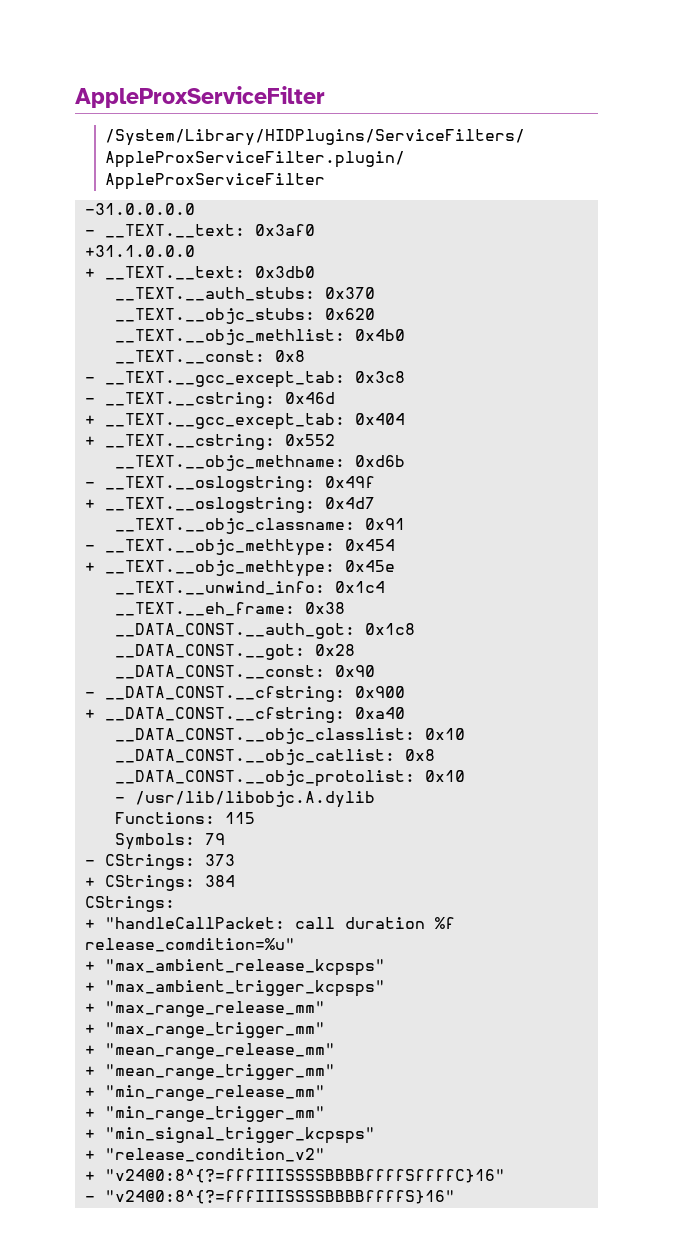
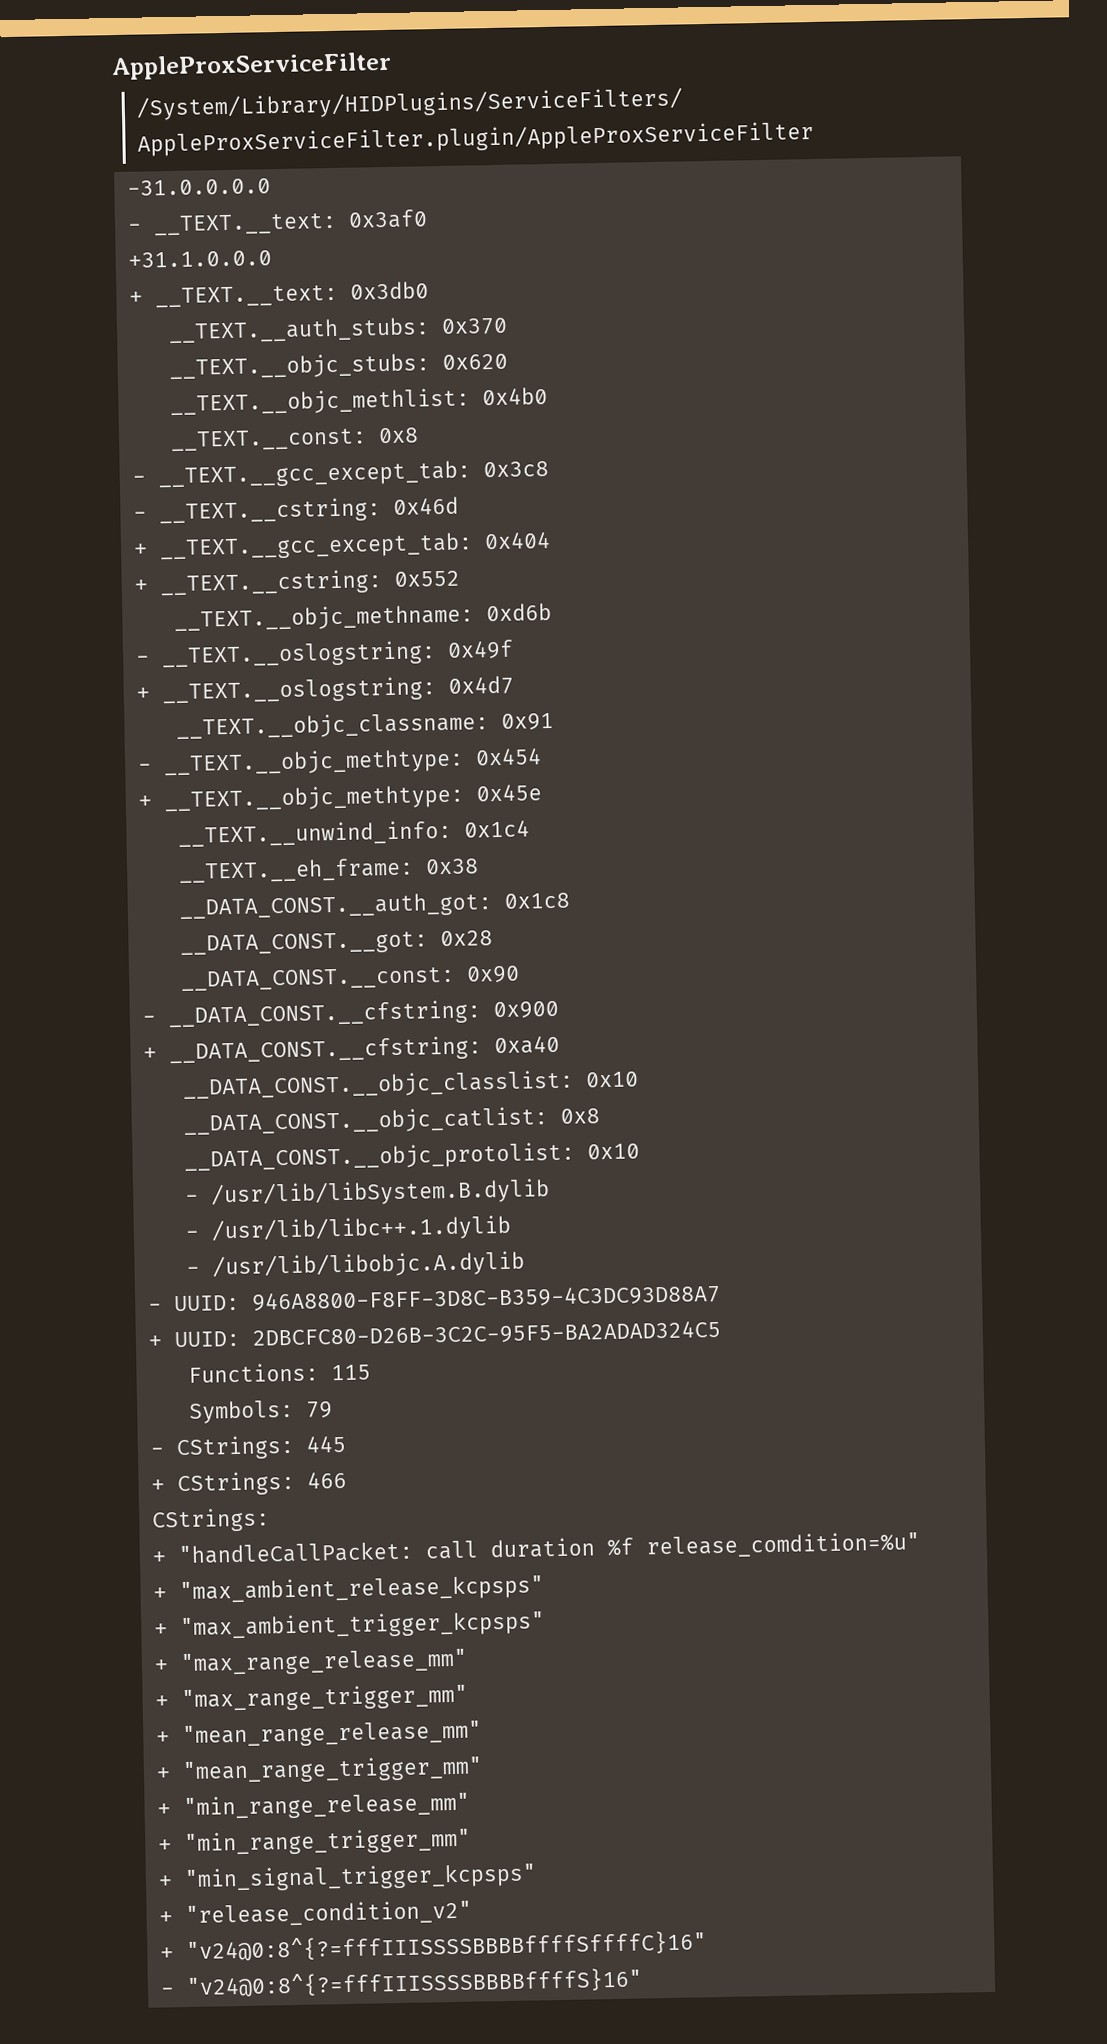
[135,791,376,808] /usr/lib/libobjc.A.dylib -> [209,1178,550,1208] [184,1214,512,1244] [185,1250,525,1280] [147,1283,721,1312] [147,1319,721,1348] /usr/lib/libSystem.B.dylib // - /usr/lib/libc++.1.dylib // - /usr/lib/libobjc.A.dylib // - UUID: 946A8800-F8FF-3D8C-B359-4C3DC93D88A7 // + UUID: 2DBCFC80-D26B-3C2C-95F5-BA2ADAD324C5
[205,854,236,866] 373 -> [305,1434,346,1453] 445
[205,875,236,887] 384 -> [306,1470,347,1489] 466

